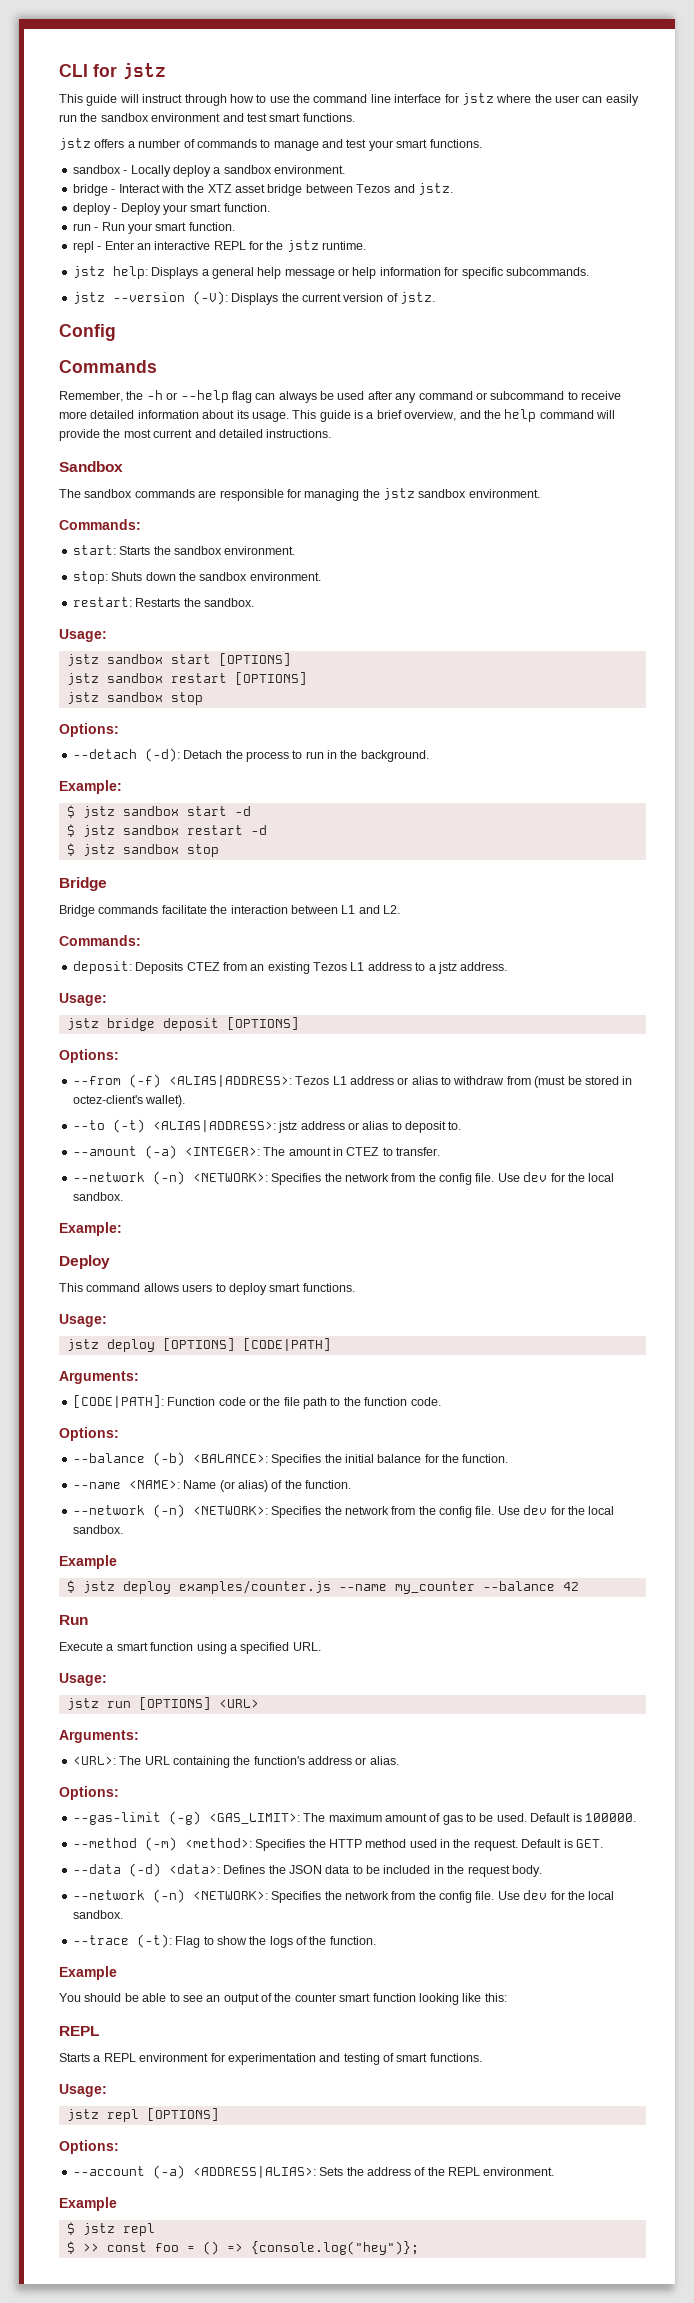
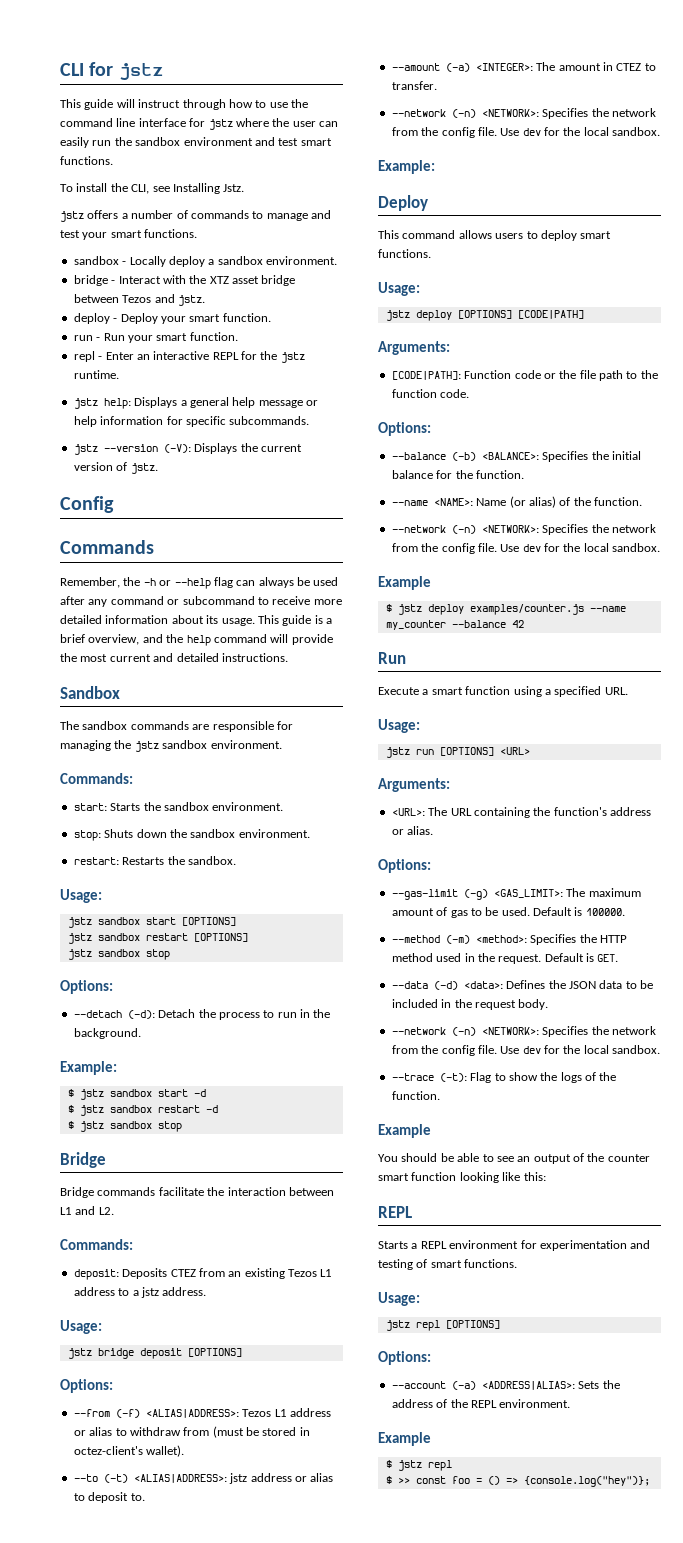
(355, 117) none -> [60,183,245,194] // To install the CLI, see Installing Jstz.

